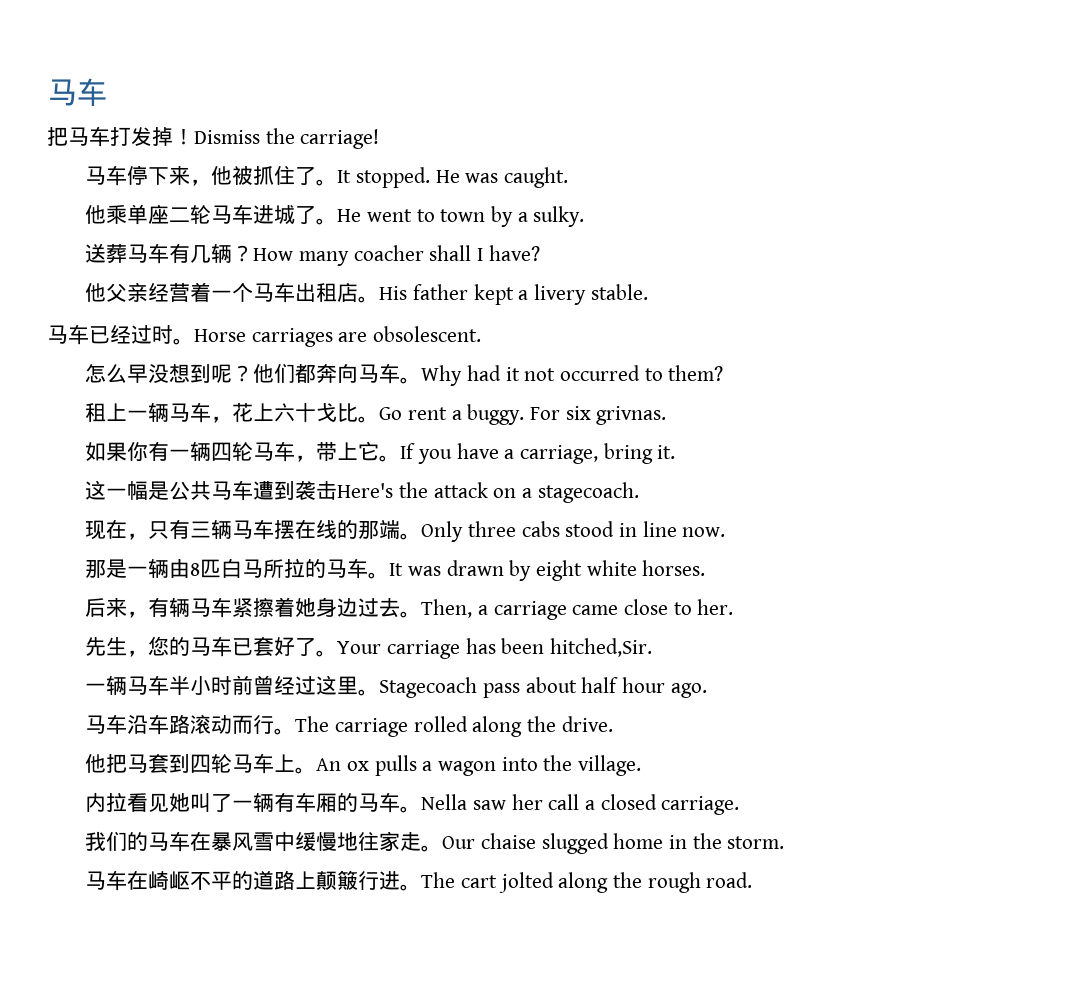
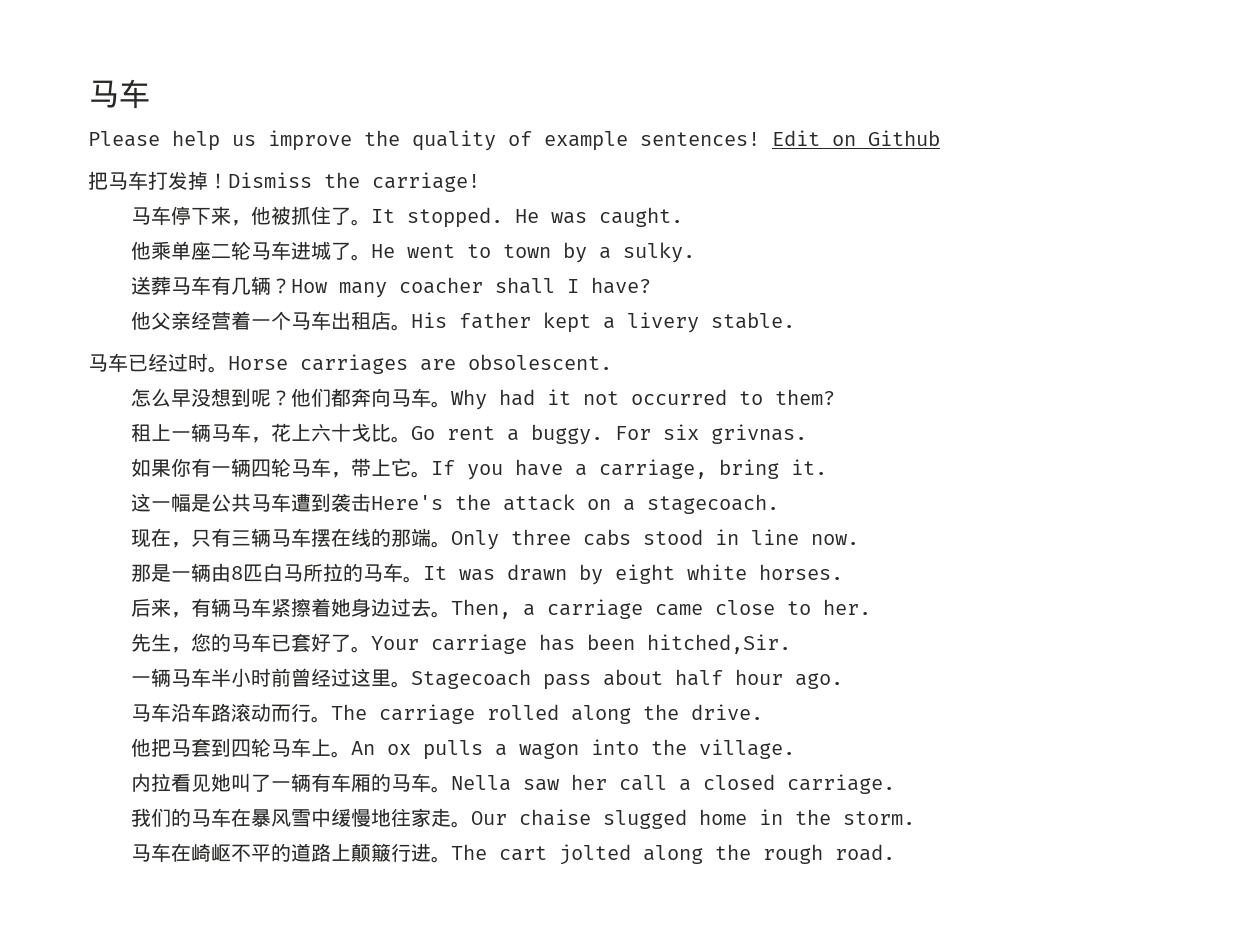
[47,78,107,107] 马车 -> [88,79,150,109] [88,130,940,151] 马车 // Please help us improve the quality of example sentences! Edit on Github

